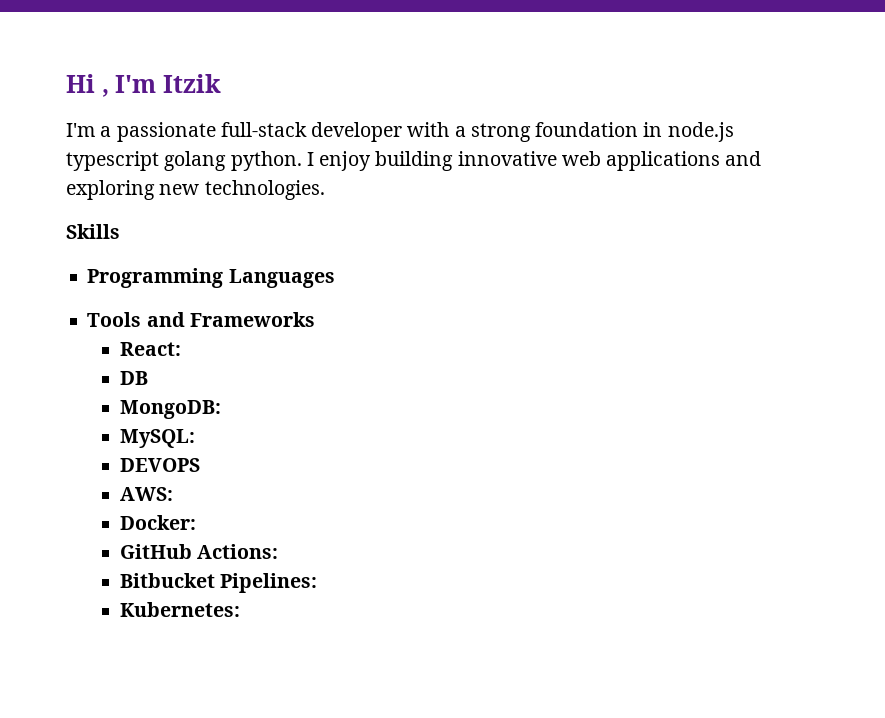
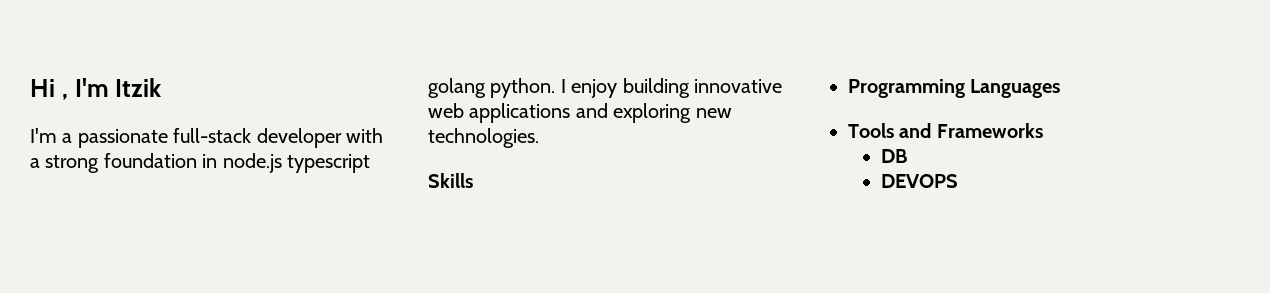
[119,342,181,356] // React: -> (1043, 130) none
[119,400,221,419] [119,429,195,448] // MongoDB: // MySQL: -> (908, 156) none
[119,487,173,501] [119,515,196,530] [119,544,279,559] [119,573,318,593] [119,602,240,617] // AWS: // Docker: // GitHub Actions: // Bitbucket Pipelines: // Kubernetes: -> (958, 181) none

